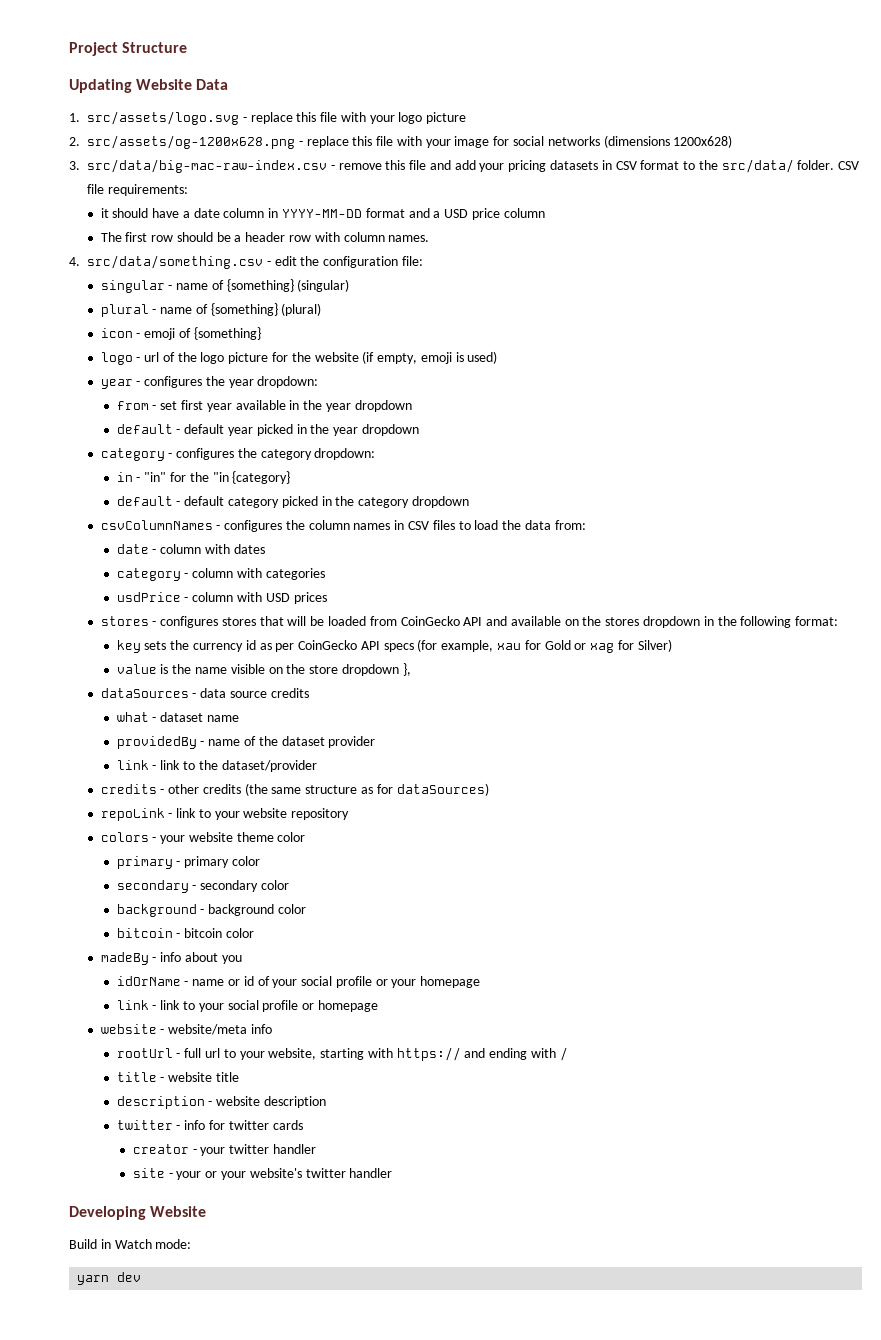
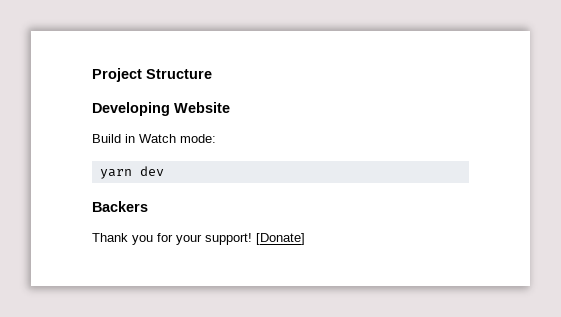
[69,79,229,93] [69,111,467,125] [69,135,733,149] [69,159,860,173] [87,184,188,196] [100,208,545,220] [100,232,430,242] [69,255,423,269] [100,279,350,293] [100,303,322,317] [100,327,261,340] [100,351,498,365] [100,376,319,389] [116,400,412,412] [116,424,419,436] [100,448,376,461] [116,471,291,484] [116,496,469,508] [100,520,586,532] [116,544,265,554] [116,568,325,581] [116,592,327,604] [100,616,839,628] [116,639,672,653] [116,663,411,676] [100,688,309,698] [116,712,240,722] [116,736,376,749] [116,760,317,772] [100,783,489,796] [100,808,350,821] [100,832,306,844] [116,856,261,869] [116,880,290,893] [116,904,307,917] [116,928,255,938] [100,952,242,965] [116,976,481,988] [116,1000,378,1012] [100,1024,272,1035] [116,1047,568,1061] [116,1072,240,1082] [116,1096,327,1109] [116,1120,303,1130] [132,1144,316,1156] [132,1168,393,1180] // Updating Website Data // 1. src/assets/logo.svg - replace this file with your logo picture // 2. src/assets/og-1200x628.png - replace this file with your image for social networks (dimensions 1200x628) // 3. src/data/big-mac-raw-index.csv - remove this file and add your pricing datasets in CSV format to the src/data/ folder. CSV file requirements: // it should have a date column in YYYY-MM-DD format and a USD price column // The first row should be a header row with column names. // 4. src/data/something.csv - edit the configuration file: // singular - name of {something} (singular) // plural - name of {something} (plural) // icon - emoji of {something} // logo - url of the logo picture for the website (if empty, emoji is used) // year - configures the year dropdown: // from - set first year available in the year dropdown // default - default year picked in the year dropdown // category - configures the category dropdown: // in - "in" for the "in {category} // default - default category picked in the category dropdown // csvColumnNames - configures the column names in CSV files to load the data from: // date - column with dates // category - column with categories // usdPrice - column with USD prices // stores - configures stores that will be loaded from CoinGecko API and available on the stores dropdown in the following format: // key sets the currency id as per CoinGecko API specs (for example, xau for Gold or xag for Silver) // value is the name visible on the store dropdown }, // dataSources - data source credits // what - dataset name // providedBy - name of the dataset provider // link - link to the dataset/provider // credits - other credits (the same structure as for dataSources) // repoLink - link to your website repository // colors - your website theme color // primary - primary color // secondary - secondary color // background - background color // bitcoin - bitcoin color // madeBy - info about you // idOrName - name or id of your social profile or your homepage // link - link to your social profile or homepage // website - website/meta info // rootUrl - full url to your website, starting with https:// and ending with / // title - website title // description - website description // twitter - info for twitter cards // creator - your twitter handler // site - your or your website's twitter handler -> (212, 74) none
(142, 1277) none -> [92,201,148,212] [92,233,305,245] // Backers // Thank you for your support! [Donate]

